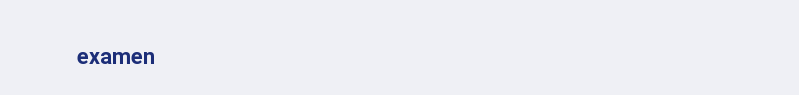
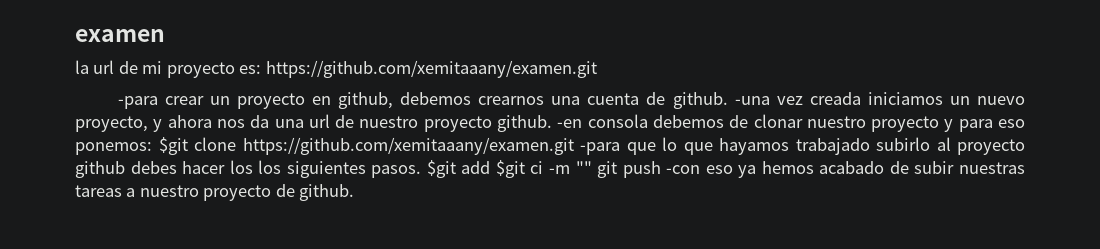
(155, 58) none -> [75,60,597,78] [117,92,1025,109] [75,114,1025,132] [75,137,1025,155] [75,160,1025,178] [75,184,355,201] // la url de mi proyecto es: https://github.com/xemitaaany/examen.git // -para crear un proyecto en github, debemos crearnos una cuenta de github. -una vez creada iniciamos un nuevo proyecto, y ahora nos da una url de nuestro proyecto github. -en consola debemos de clonar nuestro proyecto y para eso ponemos: $git clone https://github.com/xemitaaany/examen.git -para que lo que hayamos trabajado subirlo al proyecto github debes hacer los los siguientes pasos. $git add $git ci -m "" git push -con eso ya hemos acabado de subir nuestras tareas a nuestro proyecto de github.

